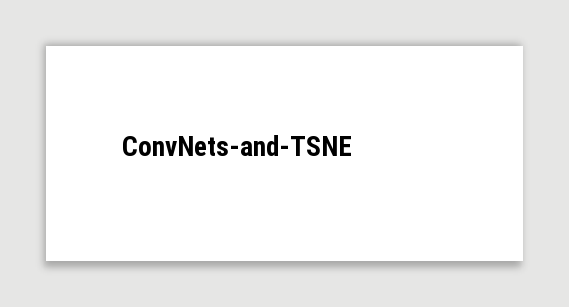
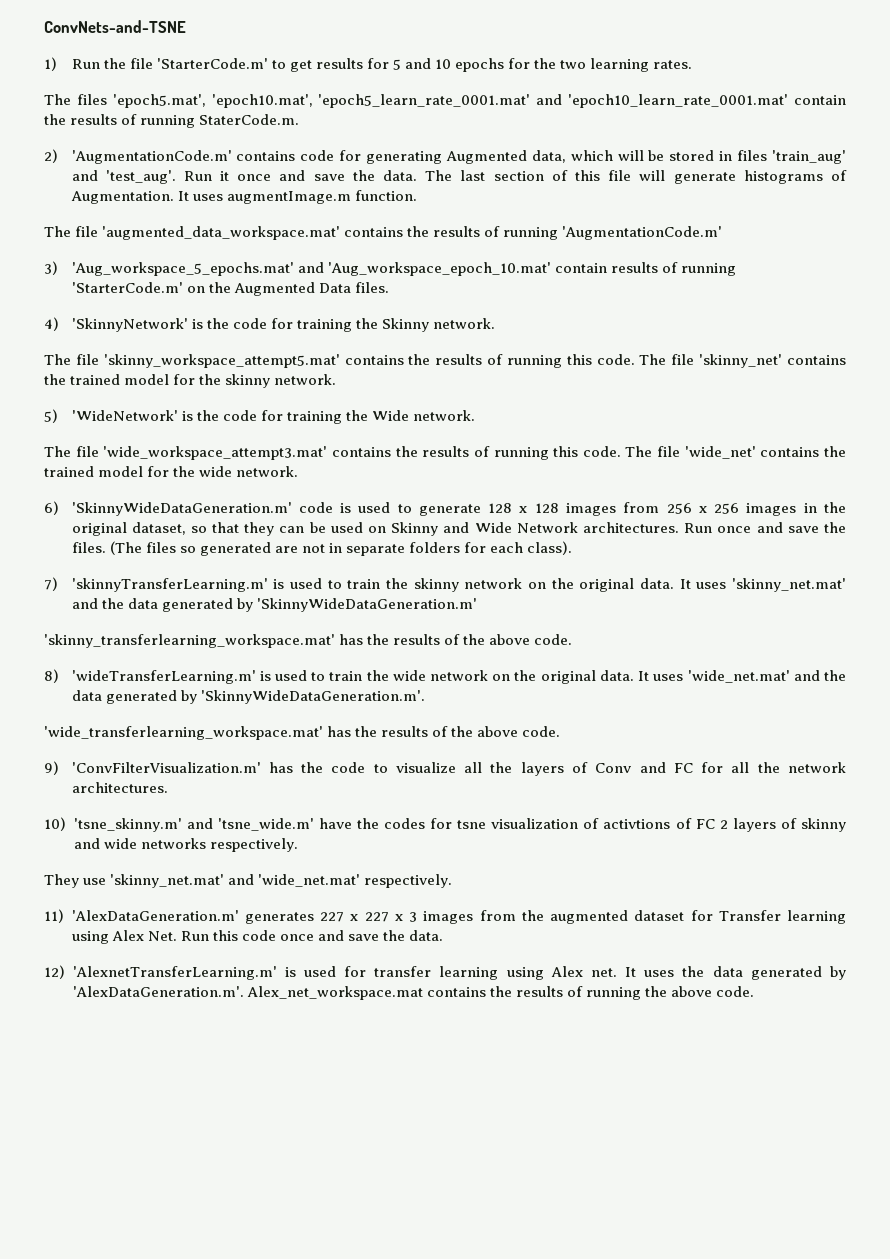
(352, 145) none -> [44,57,693,72] [44,94,846,108] [44,114,300,128] [44,149,846,164] [71,170,847,184] [70,190,417,204] [44,226,723,240] [44,261,736,276] [71,282,389,296] [44,317,495,332] [44,354,846,368] [44,374,337,388] [44,409,475,424] [44,446,846,460] [44,466,299,477] [44,501,846,516] [71,522,846,536] [71,541,573,556] [44,577,846,592] [71,598,477,612] [44,634,573,648] [44,669,847,684] [71,690,425,704] [44,726,561,740] [44,761,846,776] [71,782,168,793] [44,817,846,832] [73,838,298,852] [44,874,453,888] [44,909,846,924] [71,930,444,944] [44,965,847,980] [72,986,754,1000] // 1) Run the file 'StarterCode.m' to get results for 5 and 10 epochs for the two learning rates. // The files 'epoch5.mat', 'epoch10.mat', 'epoch5_learn_rate_0001.mat' and 'epoch10_learn_rate_0001.mat' contain the results of running StaterCode.m. // 2) 'AugmentationCode.m' contains code for generating Augmented data, which will be stored in files 'train_aug' and 'test_aug'. Run it once and save the data. The last section of this file will generate histograms of Augmentation. It uses augmentImage.m function. // The file 'augmented_data_workspace.mat' contains the results of running 'AugmentationCode.m' // 3) 'Aug_workspace_5_epochs.mat' and 'Aug_workspace_epoch_10.mat' contain results of running 'StarterCode.m' on the Augmented Data files. // 4) 'SkinnyNetwork' is the code for training the Skinny network. // The file 'skinny_workspace_attempt5.mat' contains the results of running this code. The file 'skinny_net' contains the trained model for the skinny network. // 5) 'WideNetwork' is the code for training the Wide network. // The file 'wide_workspace_attempt3.mat' contains the results of running this code. The file 'wide_net' contains the trained model for the wide network. // 6) 'SkinnyWideDataGeneration.m' code is used to generate 128 x 128 images from 256 x 256 images in the original dataset, so that they can be used on Skinny and Wide Network architectures. Run once and save the files. (The files so generated are not in separate folders for each class). // 7) 'skinnyTransferLearning.m' is used to train the skinny network on the original data. It uses 'skinny_net.mat' and the data generated by 'SkinnyWideDataGeneration.m' // 'skinny_transferlearning_workspace.mat' has the results of the above code. // 8) 'wideTransferLearning.m' is used to train the wide network on the original data. It uses 'wide_net.mat' and the data generated by 'SkinnyWideDataGeneration.m'. // 'wide_transferlearning_workspace.mat' has the results of the above code. // 9) 'ConvFilterVisualization.m' has the code to visualize all the layers of Conv and FC for all the network architectures. // 10) 'tsne_skinny.m' and 'tsne_wide.m' have the codes for tsne visualization of activtions of FC 2 layers of skinny and wide networks respectively. // They use 'skinny_net.mat' and 'wide_net.mat' respectively. // 11) 'AlexDataGeneration.m' generates 227 x 227 x 3 images from the augmented dataset for Transfer learning using Alex Net. Run this code once and save the data. // 12) 'AlexnetTransferLearning.m' is used for transfer learning using Alex net. It uses the data generated by 'AlexDataGeneration.m'. Alex_net_workspace.mat contains the results of running the above code.

